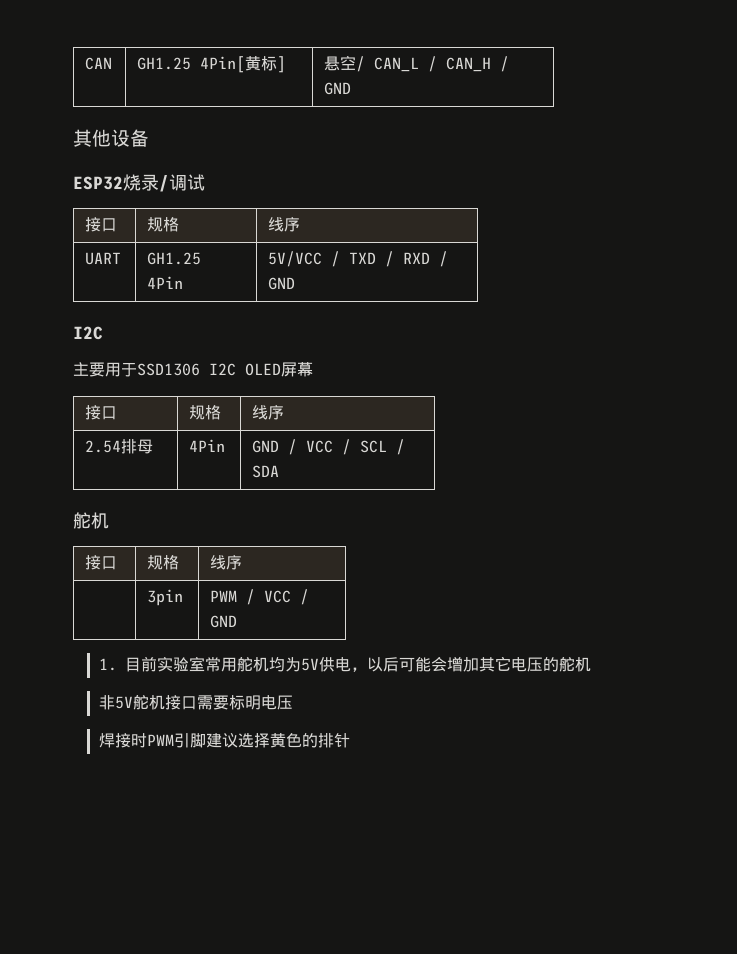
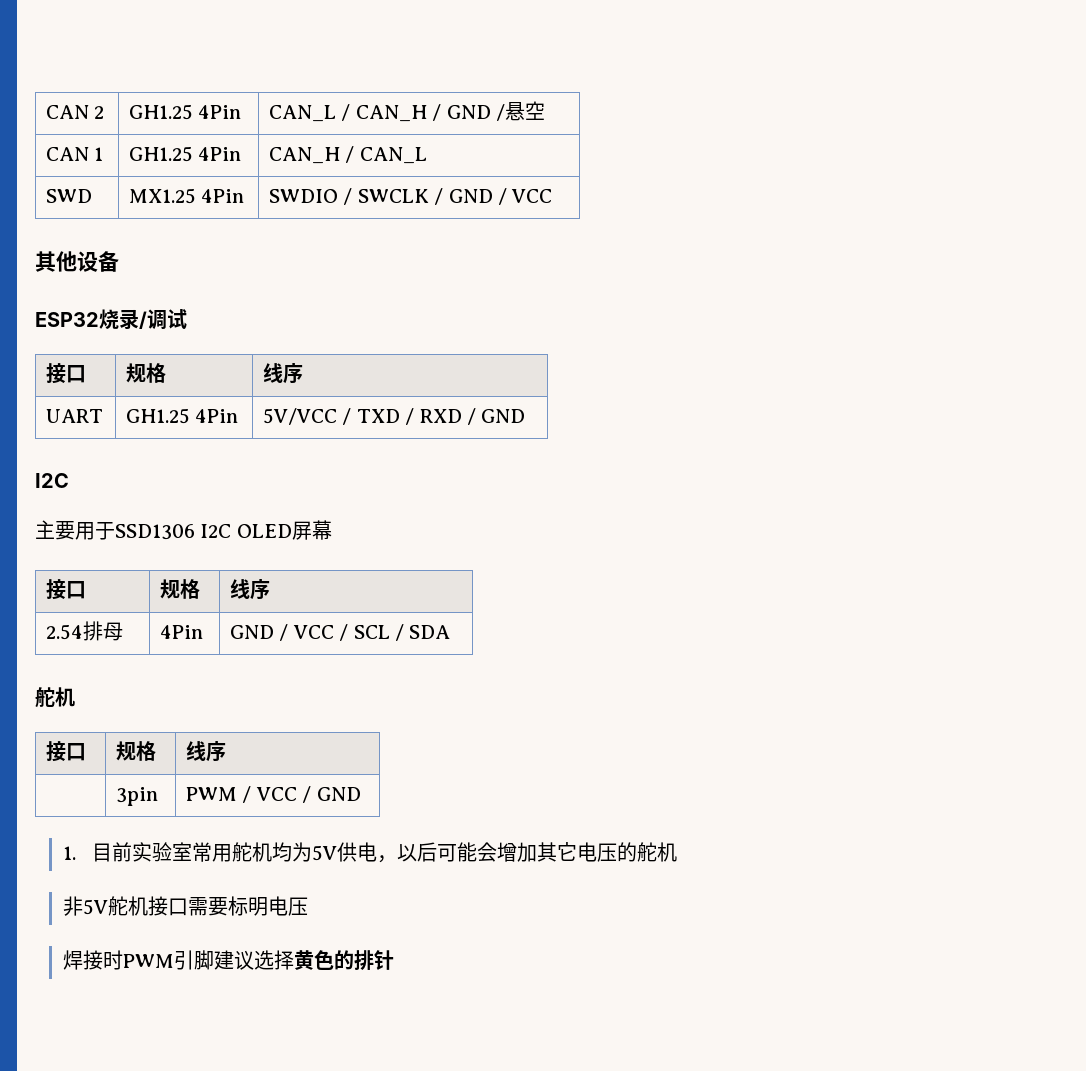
[85,57,113,70] [137,56,287,73] [324,55,366,72] CAN | GH1.25 4Pin[黄标] | 悬空/ -> [46,105,105,119] [129,104,242,120] CAN 2 | GH1.25 4Pin |
(352, 88) none -> [496,101,546,121] [46,147,104,161] [129,146,242,162] [269,146,427,164] [46,189,93,203] [129,188,245,204] [269,188,553,205] /悬空 // CAN 1 | GH1.25 4Pin | CAN_H / CAN_L // SWD | MX1.25 4Pin | SWDIO / SWCLK / GND / VCC

